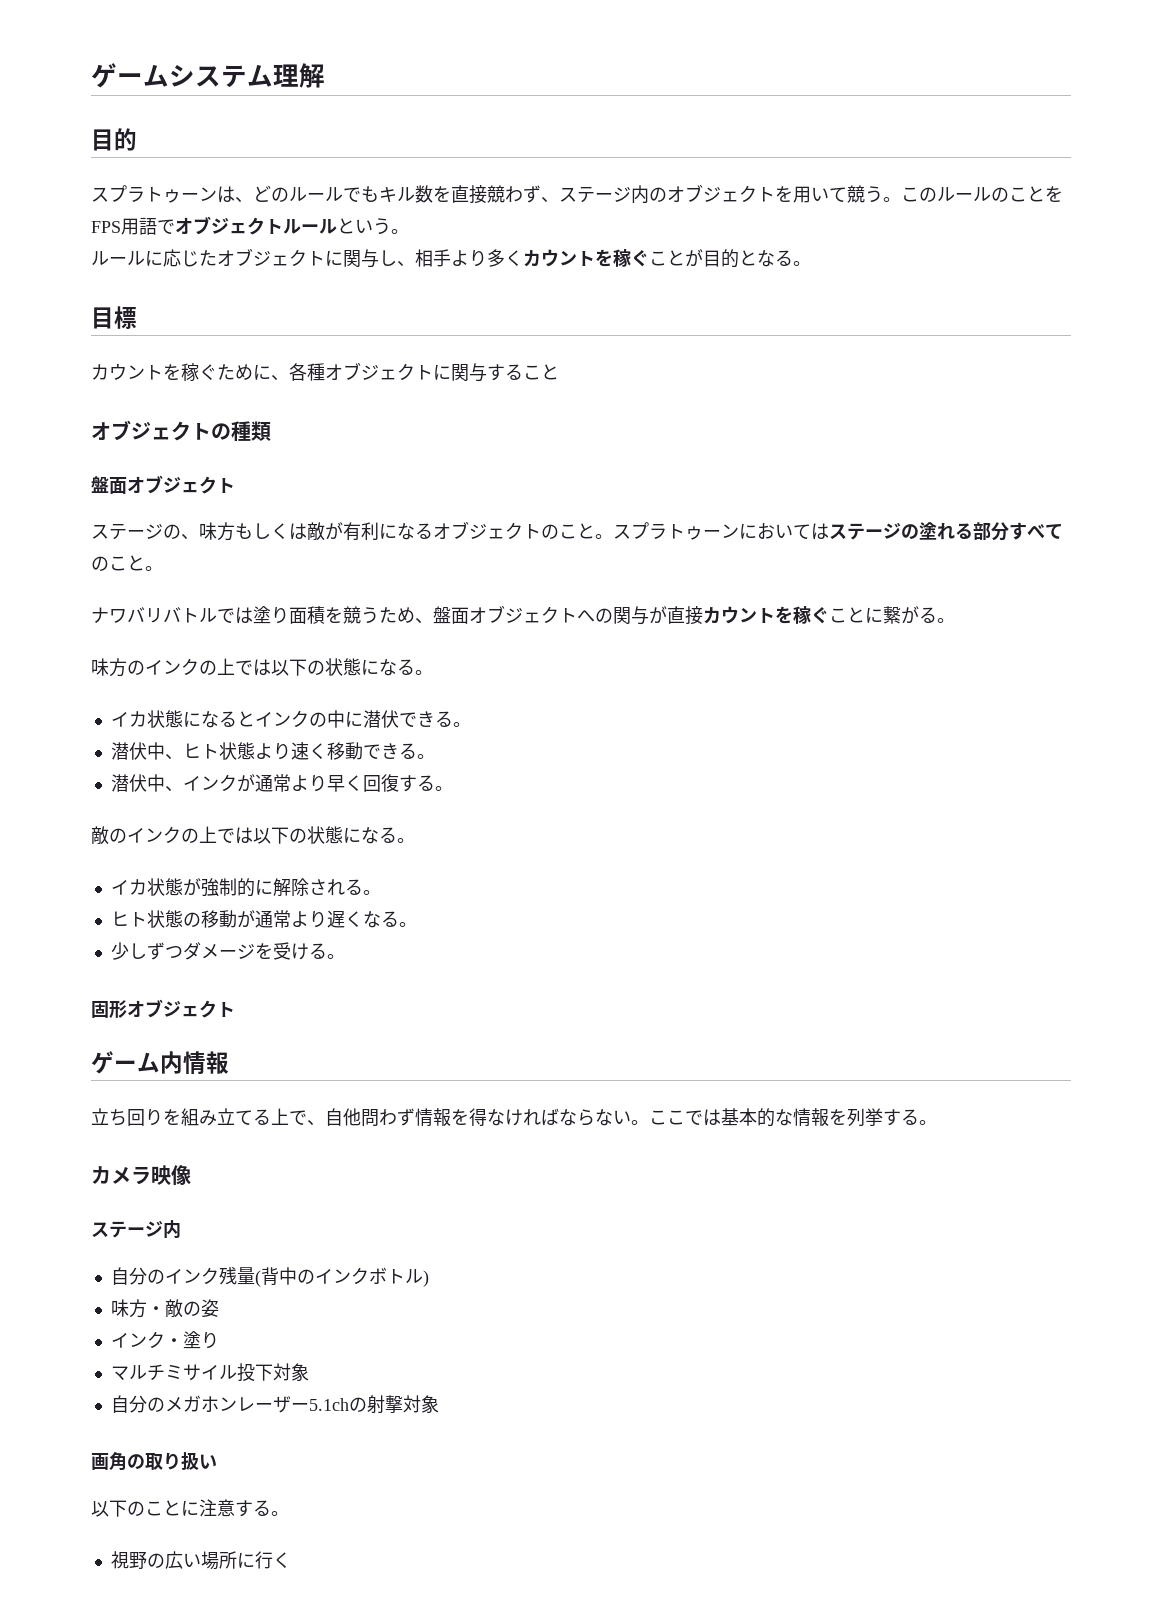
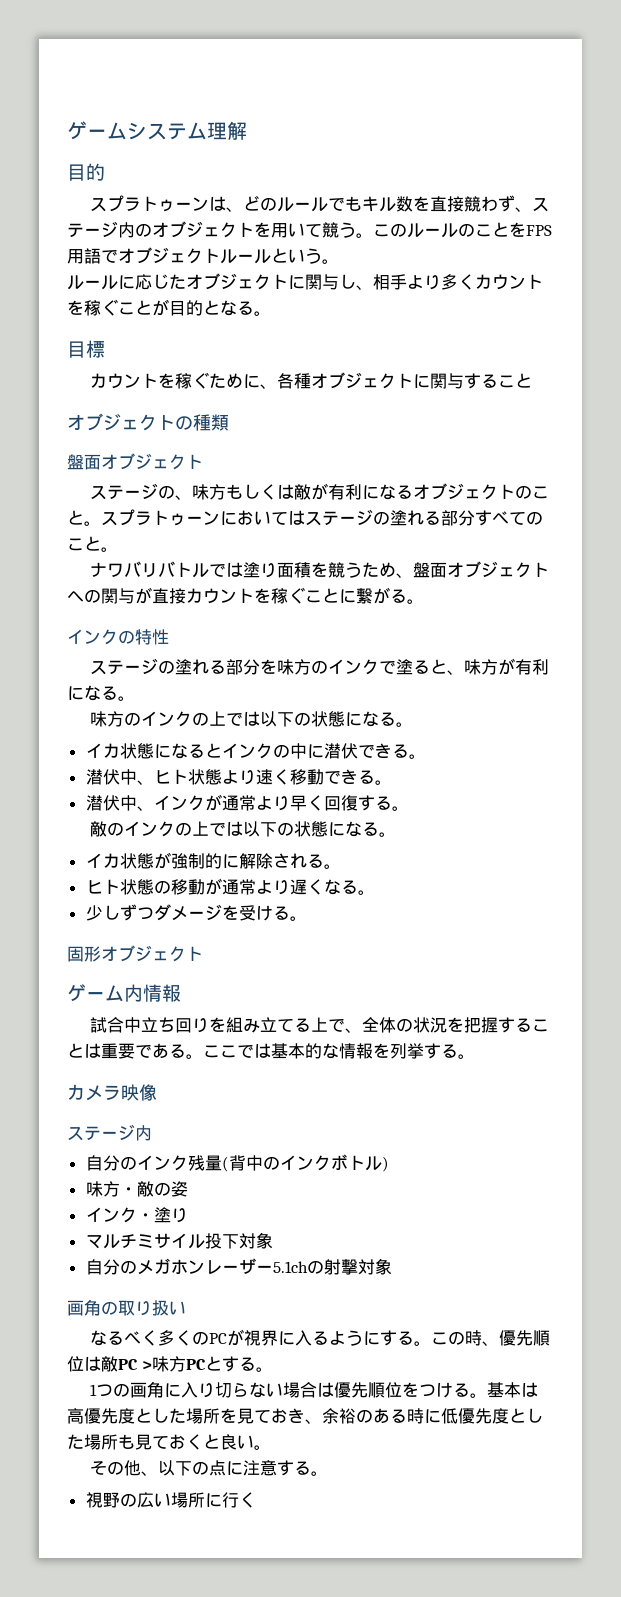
(955, 620) none -> [67,629,169,645] [89,658,549,675] [67,685,135,701] // インクの特性 // ステージの塗れる部分を味方のインクで塗ると、味方が有利になる。
(229, 1062) none -> [89,1017,141,1033] 試合中
[325,1108,631,1127] 自他問わず情報を得なければならない -> [361,1017,549,1033] [67,1043,186,1059] 全体の状況を把握することは重要である
[91,1500,181,1517] 以下のこと -> [89,1329,550,1346] [67,1356,273,1372] [89,1381,538,1398] [67,1408,543,1424] [67,1434,271,1450] [89,1460,226,1476] なるべく多くのPCが視界に入るようにする。この時、優先順位は敵PC >味方PCとする。 // 1つの画角に入り切らない場合は優先順位をつける。基本は高優先度とした場所を見ておき、余裕のある時に低優先度とした場所も見ておくと良い。 // その他、以下の点

